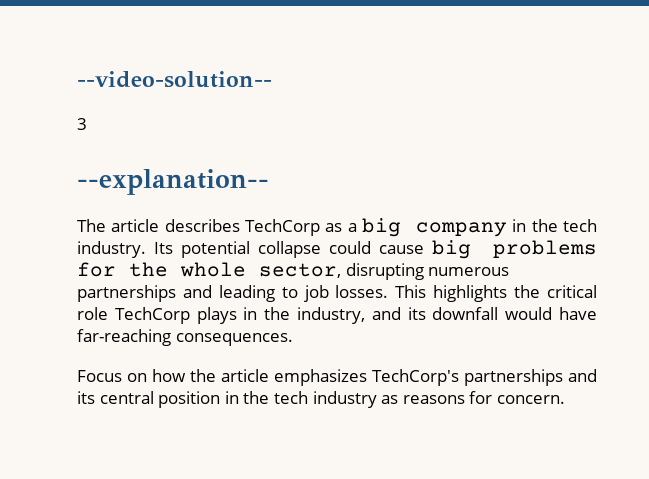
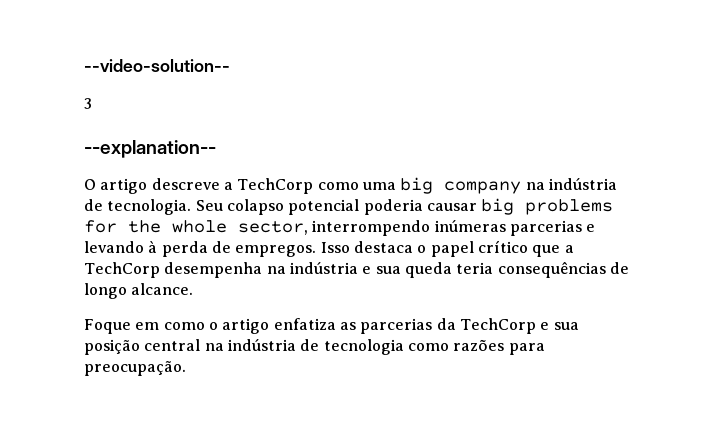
[77,218,597,237] [77,241,424,258] The article describes TechCorp as a big company in the tech industry. Its potential collapse could cause -> [84,177,617,194] [84,199,477,215] O artigo descreve a TechCorp como uma big company na indústria de tecnologia. Seu colapso potencial poderia causar
[345,263,510,280] [77,285,598,302] [77,307,597,324] [77,329,293,346] [77,369,597,386] [77,391,565,408] disrupting numerous partnerships and leading to job losses. This highlights the critical role TechCorp plays in the industry, and its downfall would have far-reaching consequences. // Focus on how the article emphasizes TechCorp's partnerships and its central position in the tech industry as reasons for concern. -> [312,220,596,236] [84,240,574,257] [84,261,629,278] [84,283,194,299] [84,318,579,334] [84,339,545,355] [84,361,186,376] interrompendo inúmeras parcerias e levando à perda de empregos. Isso destaca o papel crítico que a TechCorp desempenha na indústria e sua queda teria consequências de longo alcance. // Foque em como o artigo enfatiza as parcerias da TechCorp e sua posição central na indústria de tecnologia como razões para preocupação.

